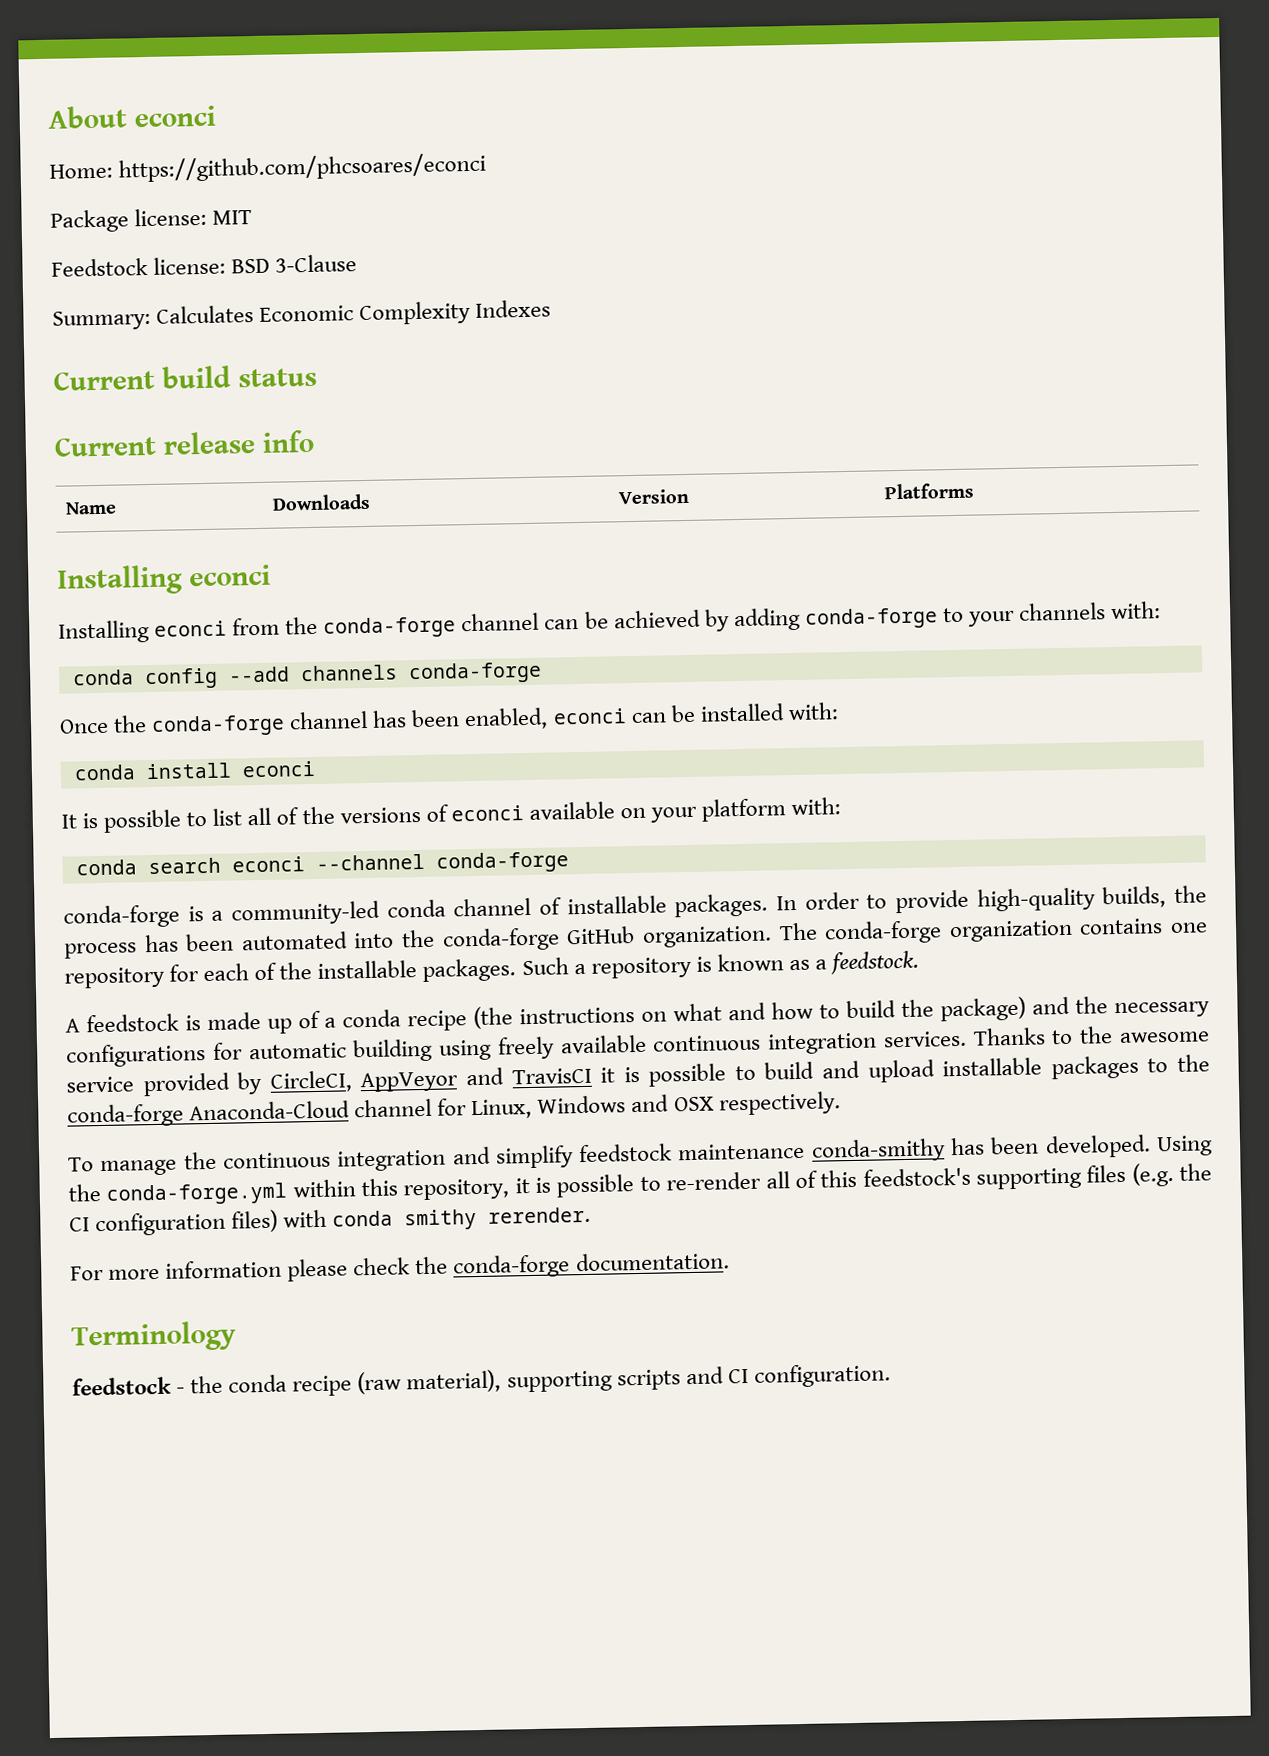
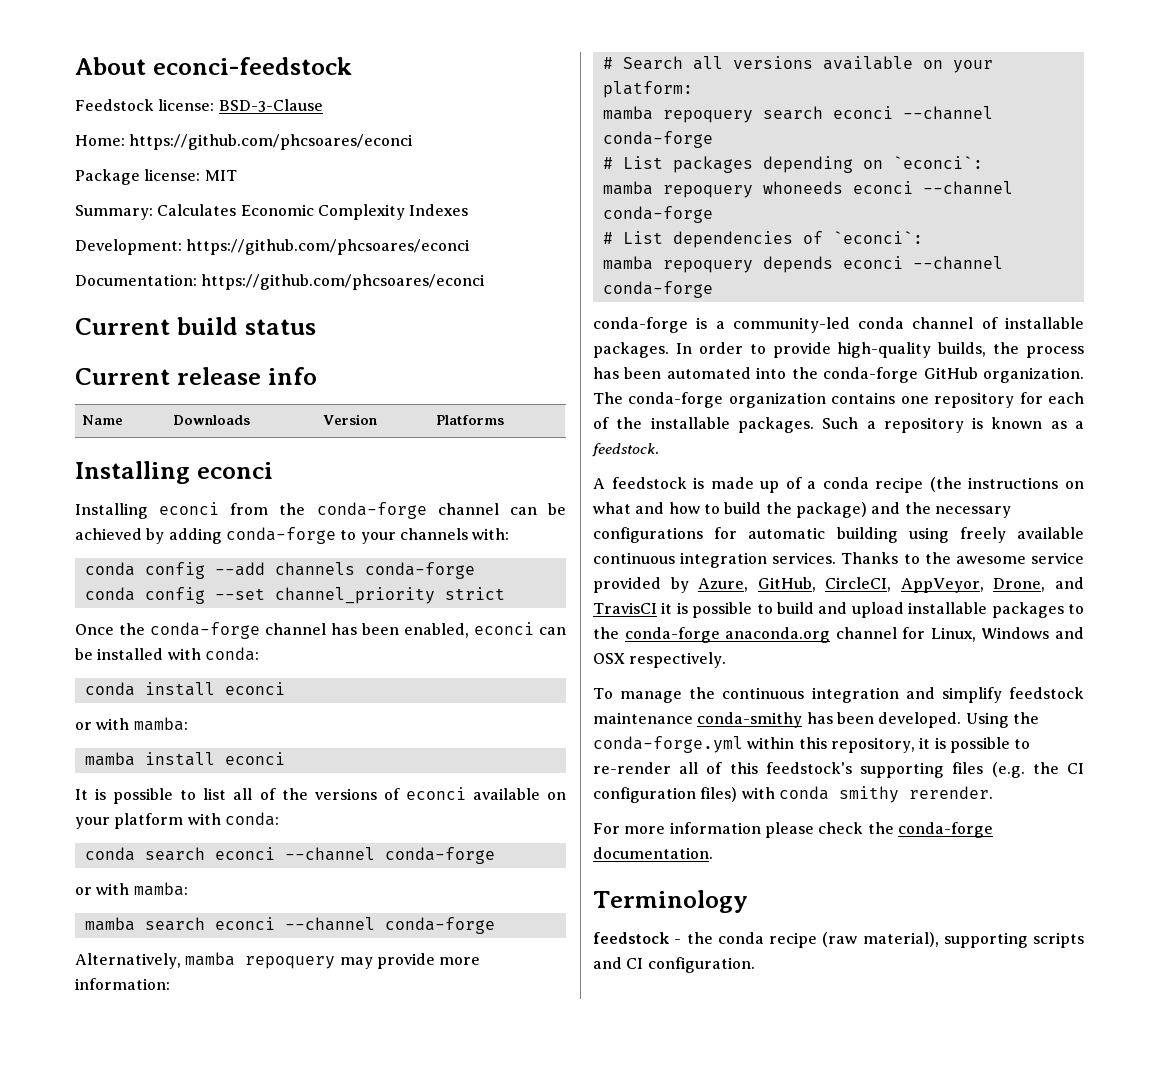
[134,105,216,128] econci -> [152,57,352,75] [75,99,323,112] econci-feedstock // Feedstock license: BSD-3-Clause
[51,254,358,277] // Feedstock license: BSD 3-Clause -> (237, 175) none
(552, 308) none -> [75,239,471,255] [75,274,486,290] // Development: https://github.com/phcsoares/econci // Documentation: https://github.com/phcsoares/econci
(542, 673) none -> [84,587,505,604] // conda config --set channel_priority strict
[787,702,839,721] with: -> [167,647,259,661] with conda:
(316, 769) none -> [75,717,188,731] [84,752,285,766] // or with mamba: // mamba install econci
[791,797,842,816] with: -> [187,812,279,826] with conda:
(569, 862) none -> [75,882,188,896] [84,917,495,934] [75,952,481,969] [75,978,170,990] [602,56,993,73] [602,81,693,98] [602,106,993,123] [602,131,713,148] [602,156,983,173] [602,181,1013,198] [602,206,713,223] [602,231,923,248] [602,256,1003,273] [602,281,713,298] // or with mamba: // mamba search econci --channel conda-forge // Alternatively, mamba repoquery may provide more information: // # Search all versions available on your platform: // mamba repoquery search econci --channel conda-forge // # List packages depending on `econci`: // mamba repoquery whoneeds econci --channel conda-forge // # List dependencies of `econci`: // mamba repoquery depends econci --channel conda-forge
[269,1070,459,1093] CircleCI, AppVeyor -> [698,577,1046,593] Azure, GitHub, CircleCI, AppVeyor, Drone,
[189,1100,351,1121] Anaconda-Cloud -> [725,627,831,643] anaconda.org

